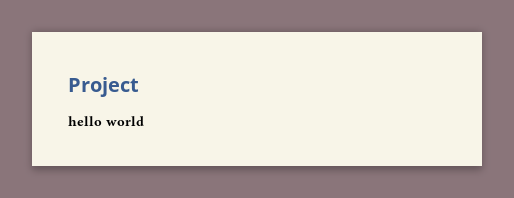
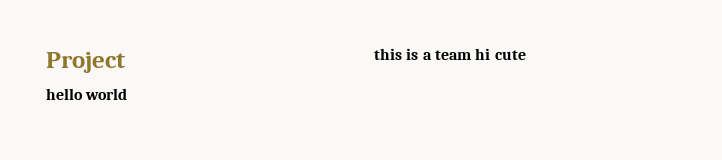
(144, 121) none -> [374,48,526,60] // this is a team hi cute

